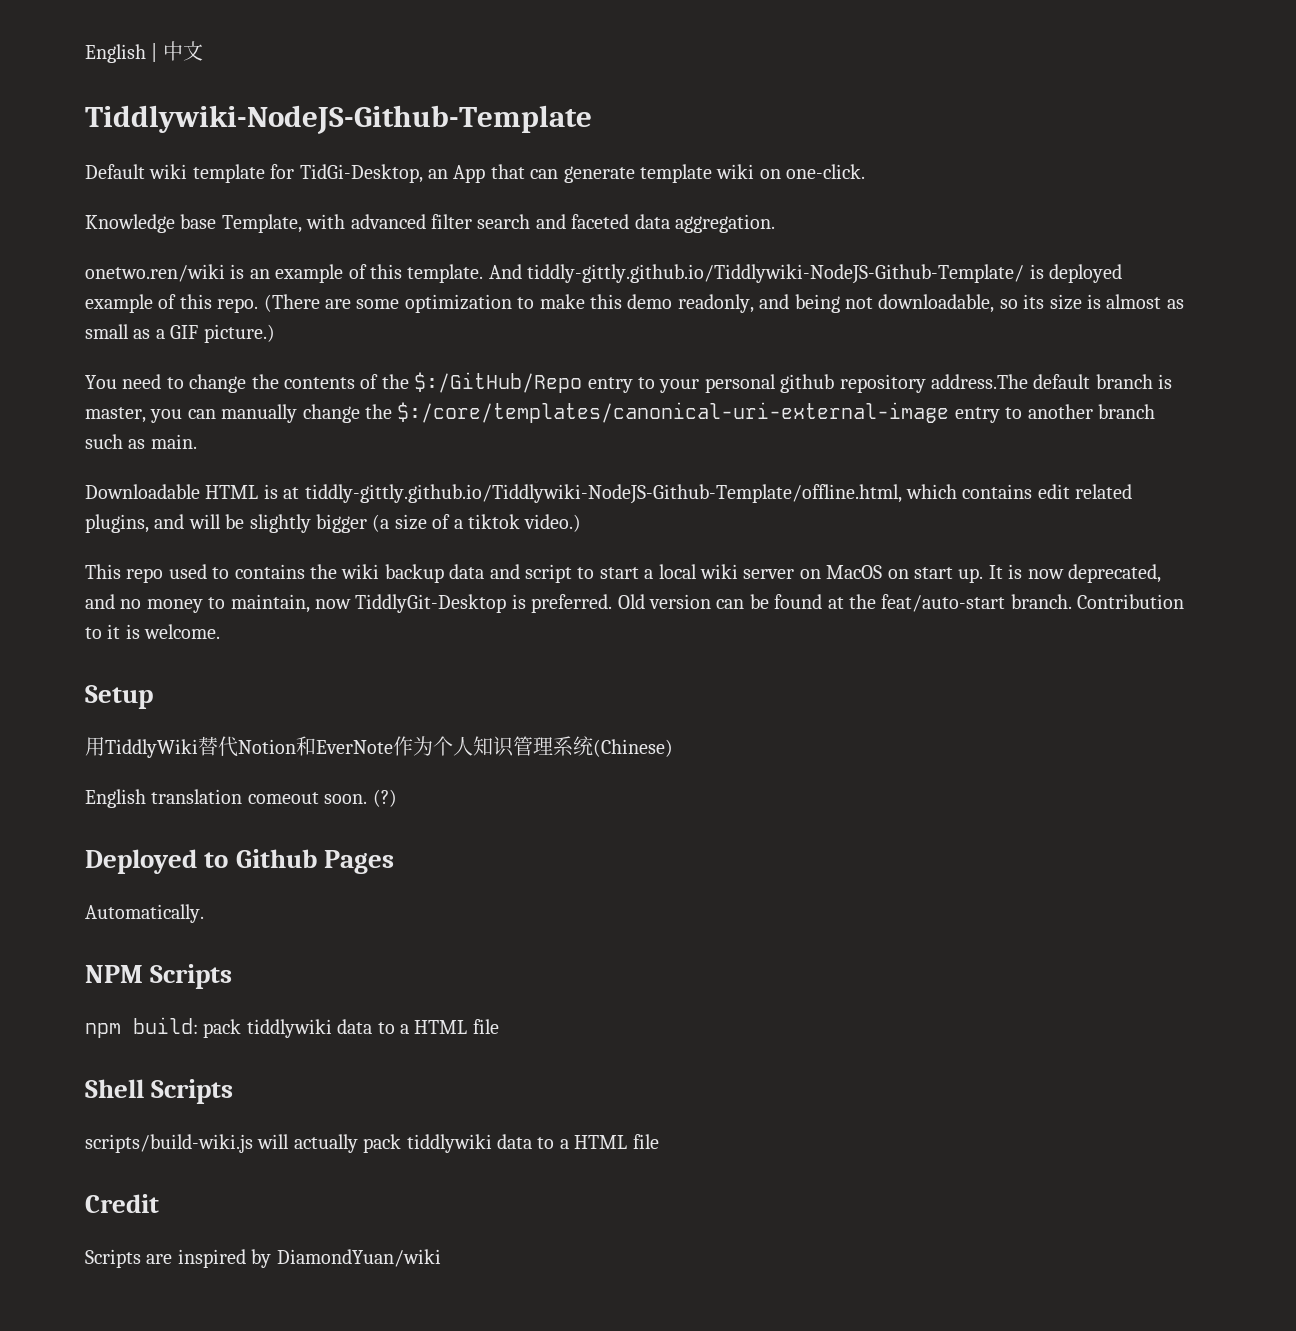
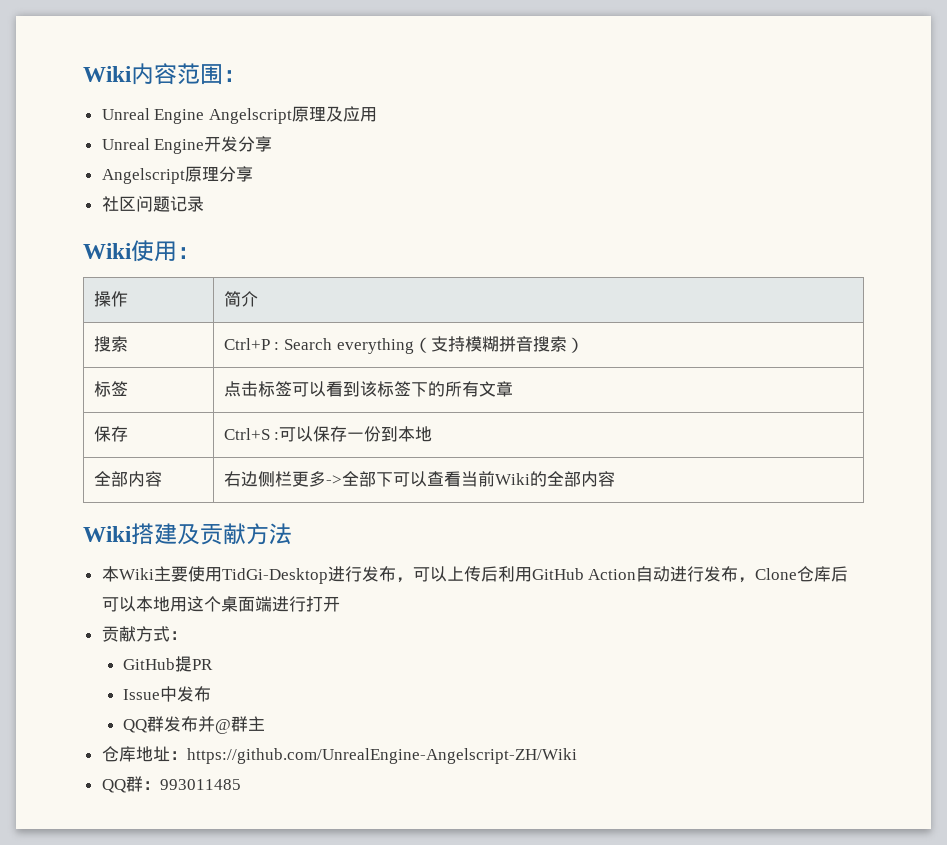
[85,41,203,63] [85,105,592,134] [85,164,866,183] [85,214,775,233] [85,264,1122,284] [85,294,1184,313] [85,324,275,343] [85,372,1173,393] [85,402,1155,423] [85,434,197,449] [85,484,1133,504] [85,514,582,533] [85,564,1161,583] [85,594,1185,613] [85,624,221,639] [85,685,153,709] [85,736,673,758] [85,789,397,808] [85,849,394,874] [85,904,204,923] [85,964,233,989] [85,1017,499,1038] [85,1079,234,1104] [85,1134,659,1153] [85,1194,159,1213] [85,1249,441,1268] English | 中文 // Tiddlywiki-NodeJS-Github-Template // Default wiki template for TidGi-Desktop, an App that can generate template wiki on one-click. // Knowledge base Template, with advanced filter search and faceted data aggregation. // onetwo.ren/wiki is an example of this template. And tiddly-gittly.github.io/Tiddlywiki-NodeJS-Github-Template/ is deployed example of this repo. (There are some optimization to make this demo readonly, and being not downloadable, so its size is almost as small as a GIF picture.) // You need to change the contents of the $:/GitHub/Repo entry to your personal github repository address.The default branch is master, you can manually change the $:/core/templates/canonical-uri-external-image entry to another branch such as main. // Downloadable HTML is at tiddly-gittly.github.io/Tiddlywiki-NodeJS-Github-Template/offline.html, which contains edit related plugins, and will be slightly bigger (a size of a tiktok video.) // This repo used to contains the wiki backup data and script to start a local wiki server on MacOS on start up. It is now deprecated, and no money to maintain, now TiddlyGit-Desktop is preferred. Old version can be found at the feat/auto-start branch. Contribution to it is welcome. // Setup // 用TiddlyWiki替代Notion和EverNote作为个人知识管理系统(Chinese) // English translation comeout soon. (?) // Deployed to Github Pages // Automatically. // NPM Scripts // npm build: pack tiddlywiki data to a HTML file // Shell Scripts // scripts/build-wiki.js will actually pack tiddlywiki data to a HTML file // Credit // Scripts are inspired by DiamondYuan/wiki -> [83,63,246,85] [101,106,377,124] [101,136,273,154] [101,166,253,184] [101,196,204,212] [83,240,200,262] [93,291,128,307] [223,291,258,307] [93,336,128,352] [223,336,584,354] [93,381,128,397] [223,381,513,397] [93,426,128,442] [223,426,433,442] [93,471,162,487] [223,471,615,487] [83,523,292,545] [101,566,849,584] [101,596,340,612] [101,626,187,642] [122,656,213,672] [122,686,211,702] [122,716,265,734] [101,746,577,764] [101,776,241,793] Wiki内容范围： // Unreal Engine Angelscript原理及应用 // Unreal Engine开发分享 // Angelscript原理分享 // 社区问题记录 // Wiki使用： // 操作 | 简介 // 搜索 | Ctrl+P : Search everything（支持模糊拼音搜索） // 标签 | 点击标签可以看到该标签下的所有文章 // 保存 | Ctrl+S :可以保存一份到本地 // 全部内容 | 右边侧栏更多->全部下可以查看当前Wiki的全部内容 // Wiki搭建及贡献方法 // 本Wiki主要使用TidGi-Desktop进行发布，可以上传后利用GitHub Action自动进行发布，Clone仓库后可以本地用这个桌面端进行打开 // 贡献方式： // GitHub提PR // Issue中发布 // QQ群发布并@群主 // 仓库地址：https://github.com/UnrealEngine-Angelscript-ZH/Wiki // QQ群：993011485

